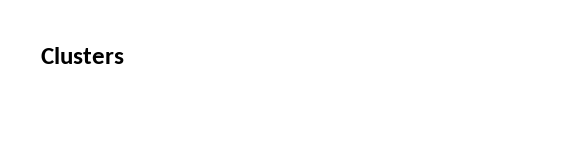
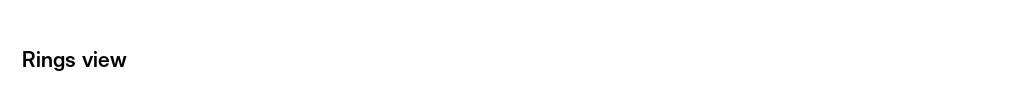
[41,47,124,64] Clusters -> [22,51,127,71] Rings view

